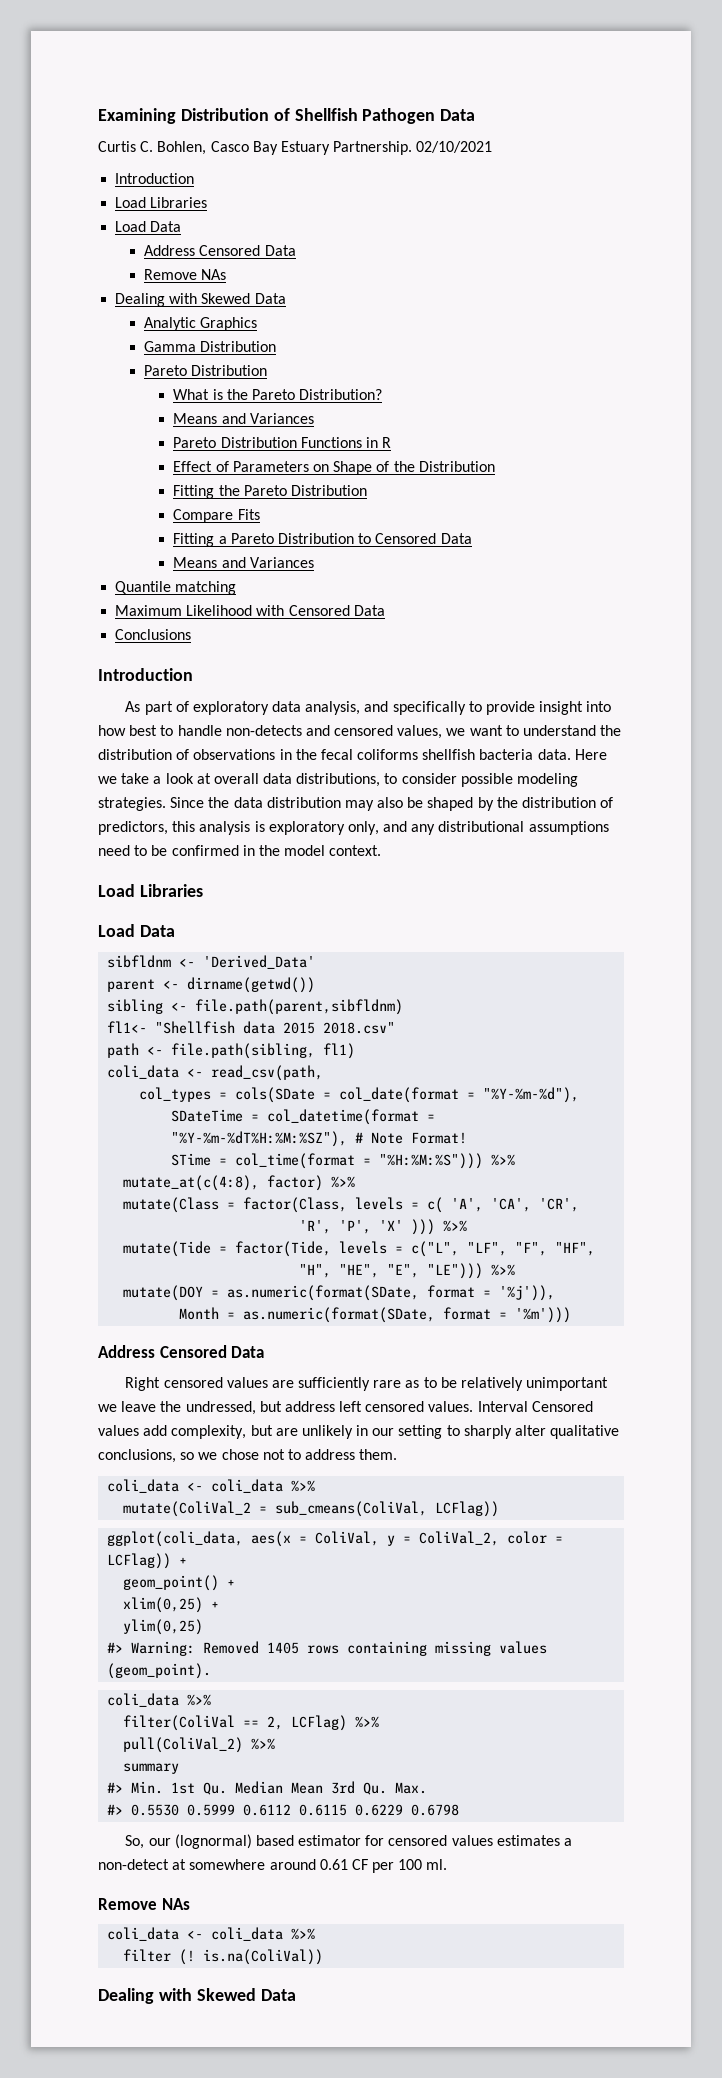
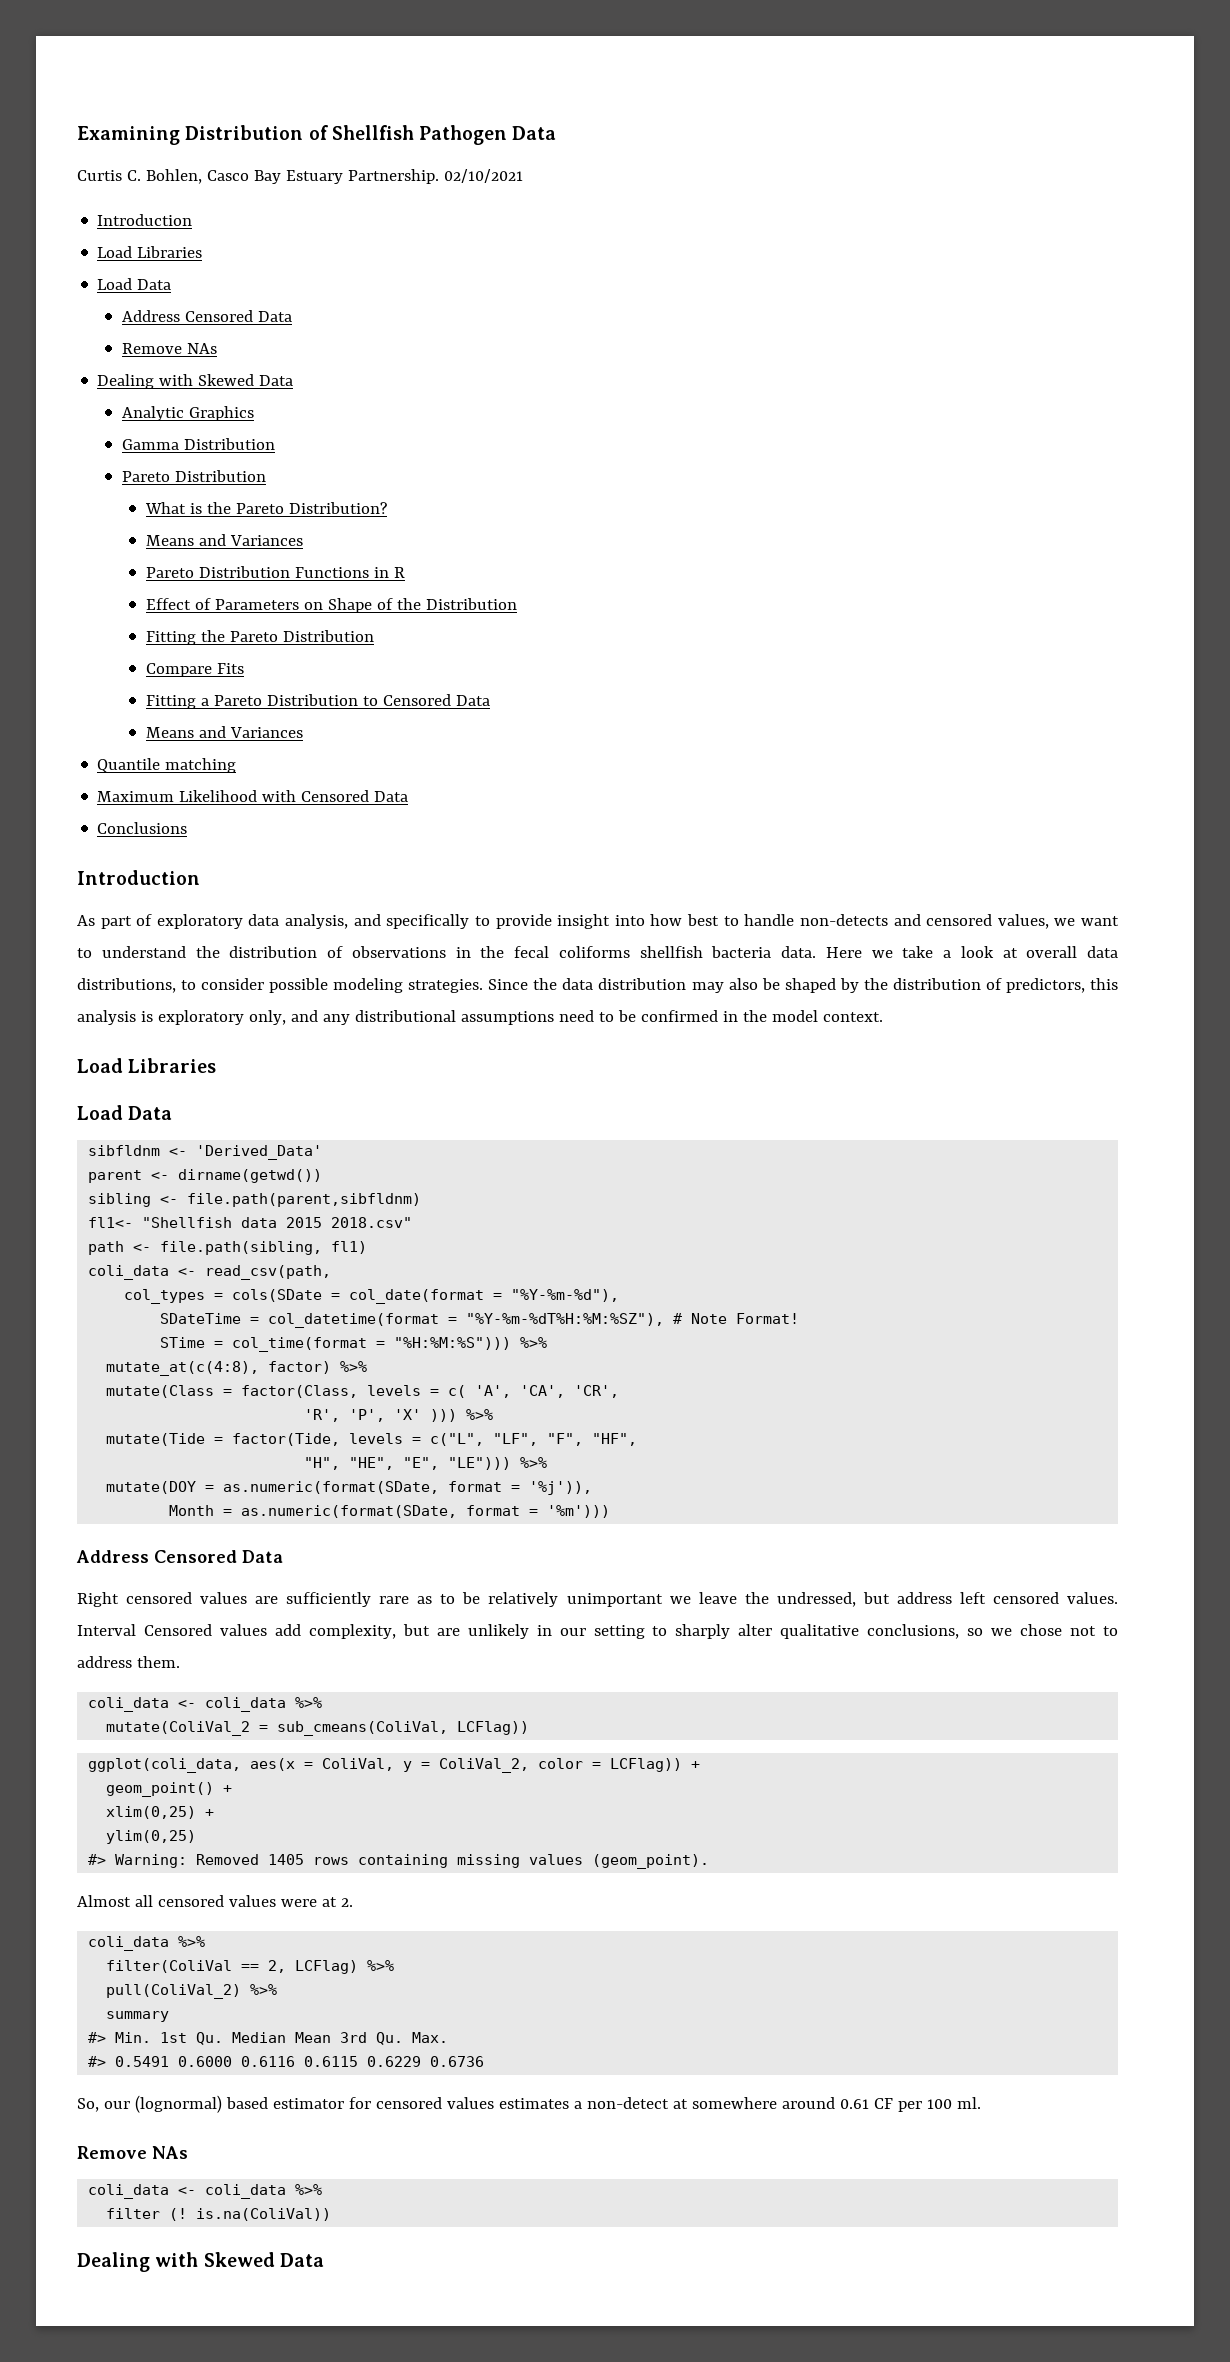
(212, 1671) none -> [77,1895,353,1907] // Almost all censored values were at 2.
[131,1804,292,1816] 0.5530 0.5999 0.6112 -> [115,2056,296,2067] 0.5491 0.6000 0.6116
[411,1804,460,1816] 0.6798 -> [430,2056,485,2067] 0.6736

